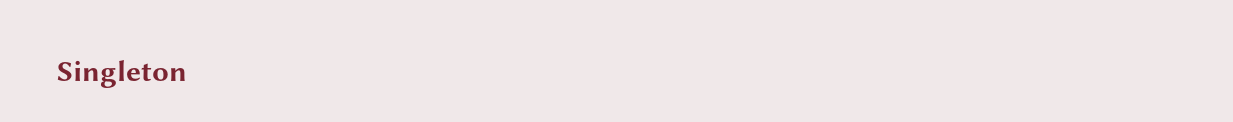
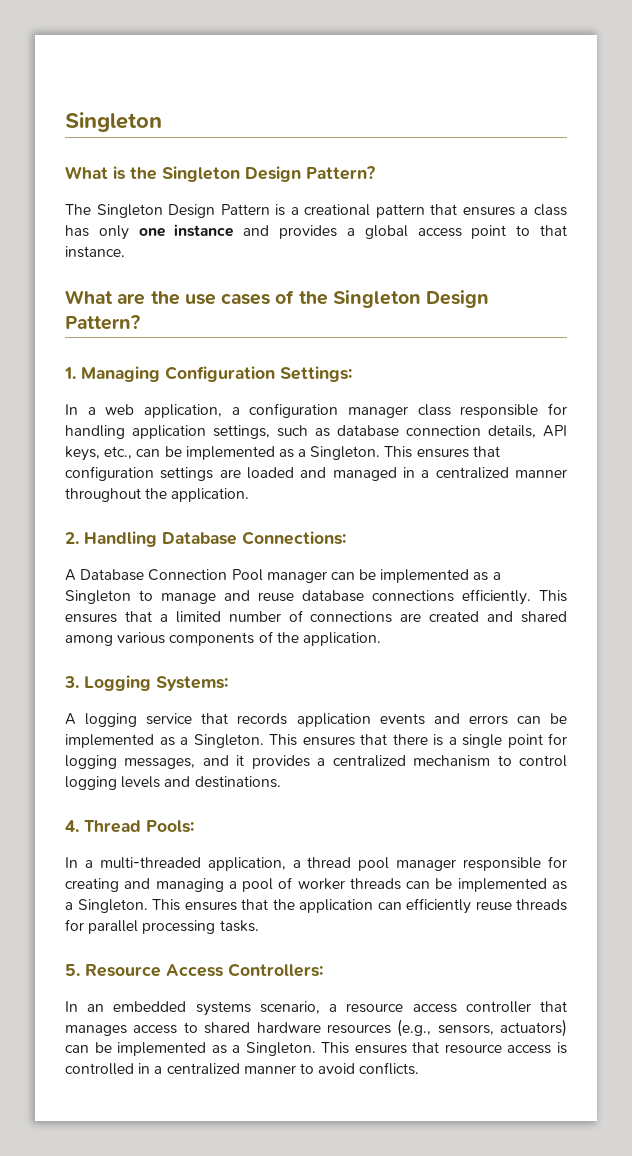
[57,60,187,88] Singleton -> [65,112,162,132] [65,166,375,182] [65,204,567,218] [65,224,567,240] [65,246,125,258] [65,290,490,308] [65,315,140,330] [64,366,352,382] [65,403,567,418] [65,425,567,439] [65,446,500,461] [65,466,567,481] [65,488,250,502] [65,531,346,547] [65,569,501,583] [65,589,567,605] [65,610,567,623] [65,631,381,646] [64,675,228,691] [65,713,568,727] [65,733,567,748] [65,755,568,769] [65,776,281,790] [65,820,194,833] [65,856,568,871] [65,877,567,892] [65,898,567,914] [65,919,259,934] [65,963,323,977] [65,1001,567,1016] [65,1019,567,1037] [65,1042,567,1056] [65,1062,420,1075] Singleton // What is the Singleton Design Pattern? // The Singleton Design Pattern is a creational pattern that ensures a class has only one instance and provides a global access point to that instance. // What are the use cases of the Singleton Design Pattern? // 1. Managing Configuration Settings: // In a web application, a configuration manager class responsible for handling application settings, such as database connection details, API keys, etc., can be implemented as a Singleton. This ensures that configuration settings are loaded and managed in a centralized manner throughout the application. // 2. Handling Database Connections: // A Database Connection Pool manager can be implemented as a Singleton to manage and reuse database connections efficiently. This ensures that a limited number of connections are created and shared among various components of the application. // 3. Logging Systems: // A logging service that records application events and errors can be implemented as a Singleton. This ensures that there is a single point for logging messages, and it provides a centralized mechanism to control logging levels and destinations. // 4. Thread Pools: // In a multi-threaded application, a thread pool manager responsible for creating and managing a pool of worker threads can be implemented as a Singleton. This ensures that the application can efficiently reuse threads for parallel processing tasks. // 5. Resource Access Controllers: // In an embedded systems scenario, a resource access controller that manages access to shared hardware resources (e.g., sensors, actuators) can be implemented as a Singleton. This ensures that resource access is controlled in a centralized manner to avoid conflicts.

